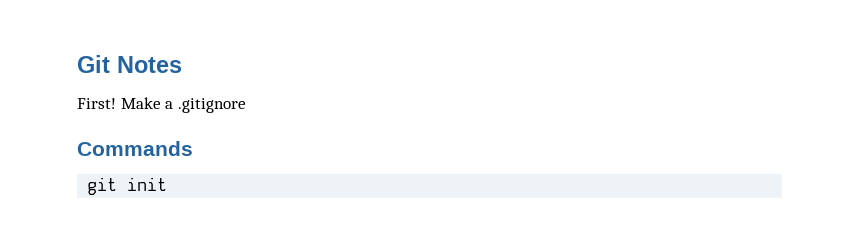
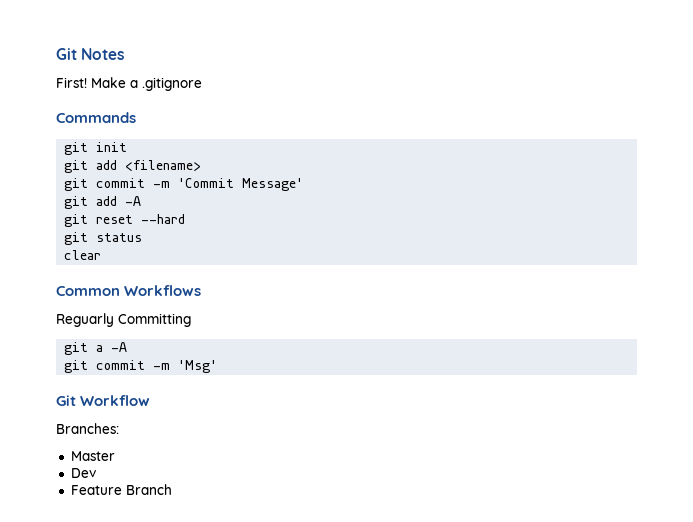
(168, 184) none -> [64,160,202,173] [64,178,304,191] [64,196,142,209] [64,214,186,227] [64,232,143,245] [64,250,102,260] [56,285,202,296] [56,313,191,327] [64,342,128,355] [64,360,218,373] [56,395,151,406] [56,423,119,434] [70,451,115,461] [70,468,96,478] [70,484,172,495] // git add <filename> // git commit -m 'Commit Message' // git add -A // git reset --hard // git status // clear // Common Workflows // Reguarly Committing // git a -A // git commit -m 'Msg' // Git Workflow // Branches: // Master // Dev // Feature Branch

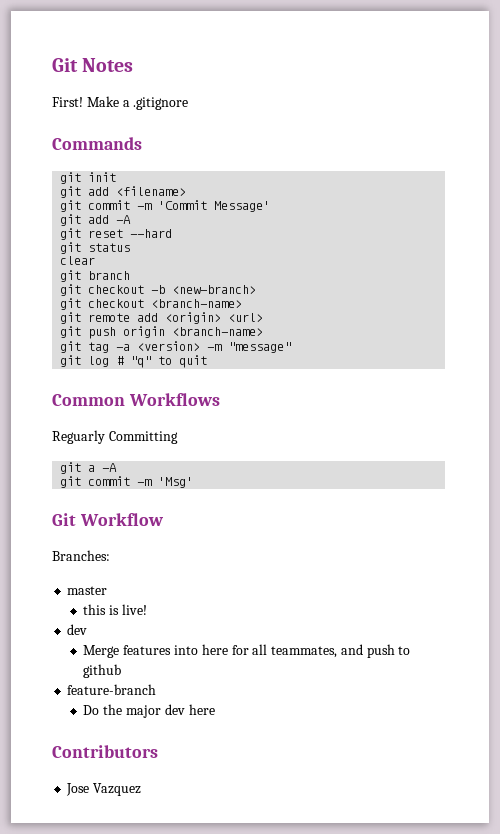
(102, 255) none -> [60,270,131,282] [60,284,257,296] [60,298,243,310] [60,312,264,324] [60,326,264,339] [60,341,292,353] [60,355,208,368] // git branch // git checkout -b <new-branch> // git checkout <branch-name> // git remote add <origin> <url> // git push origin <branch-name> // git tag -a <version> -m "message" // git log # "q" to quit
[70,451,115,461] [70,468,96,478] [70,484,172,495] Master // Dev // Feature Branch -> [67,586,108,595] [83,604,147,615] [67,624,88,635] [83,644,411,658] [83,664,122,678] [67,684,157,695] [83,704,215,718] [52,745,158,758] [66,783,142,796] master // this is live! // dev // Merge features into here for all teammates, and push to github // feature-branch // Do the major dev here // Contributors // Jose Vazquez

